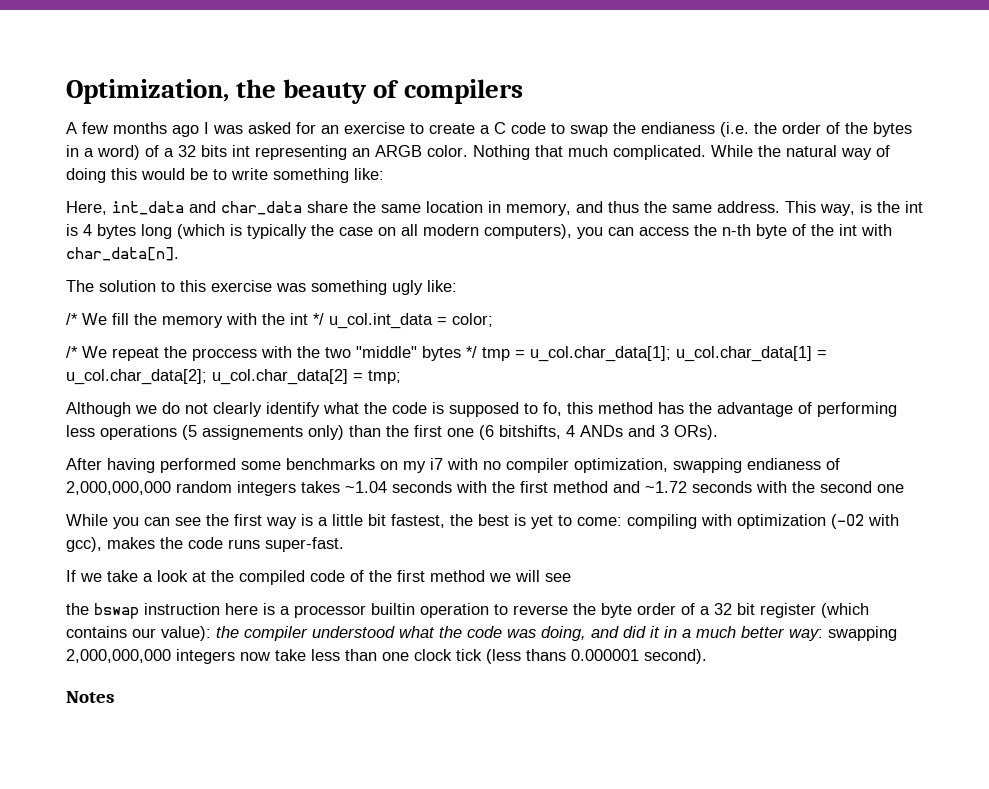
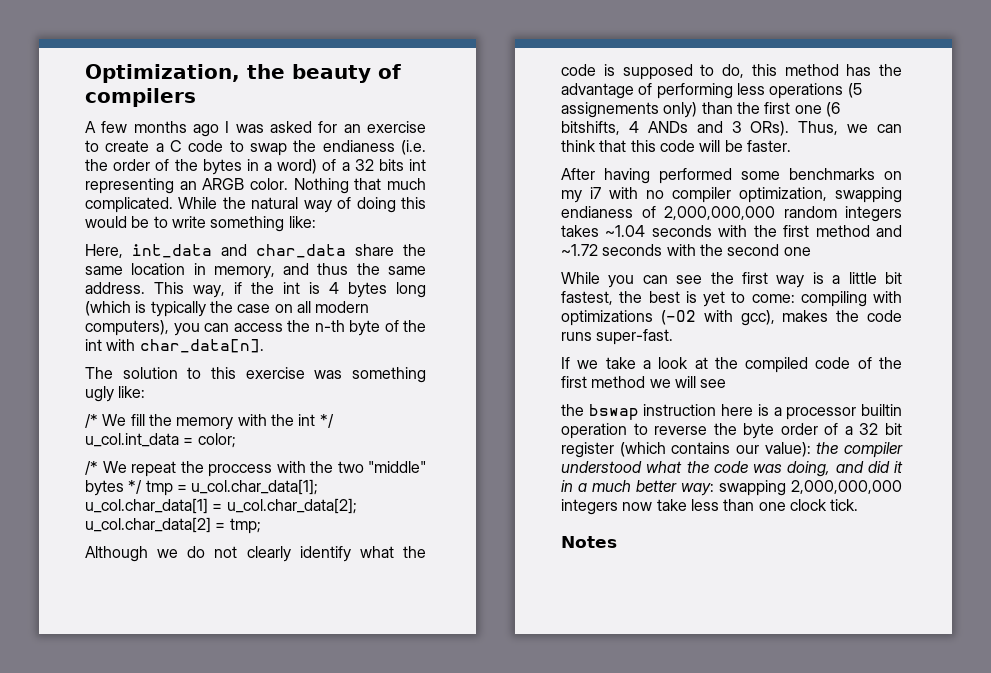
[860,201,872,213] is -> [234,282,242,294] if
[543,402,562,416] fo, -> [722,64,744,78] do,
(718, 432) none -> [798,121,902,135] [561,140,791,152] Thus, we can think that this code will be faster.
[737,514,826,529] optimization -> [561,310,653,326] optimizations
[456,649,707,664] tick (less thans 0.000001 second). -> [830,499,859,511] tick.

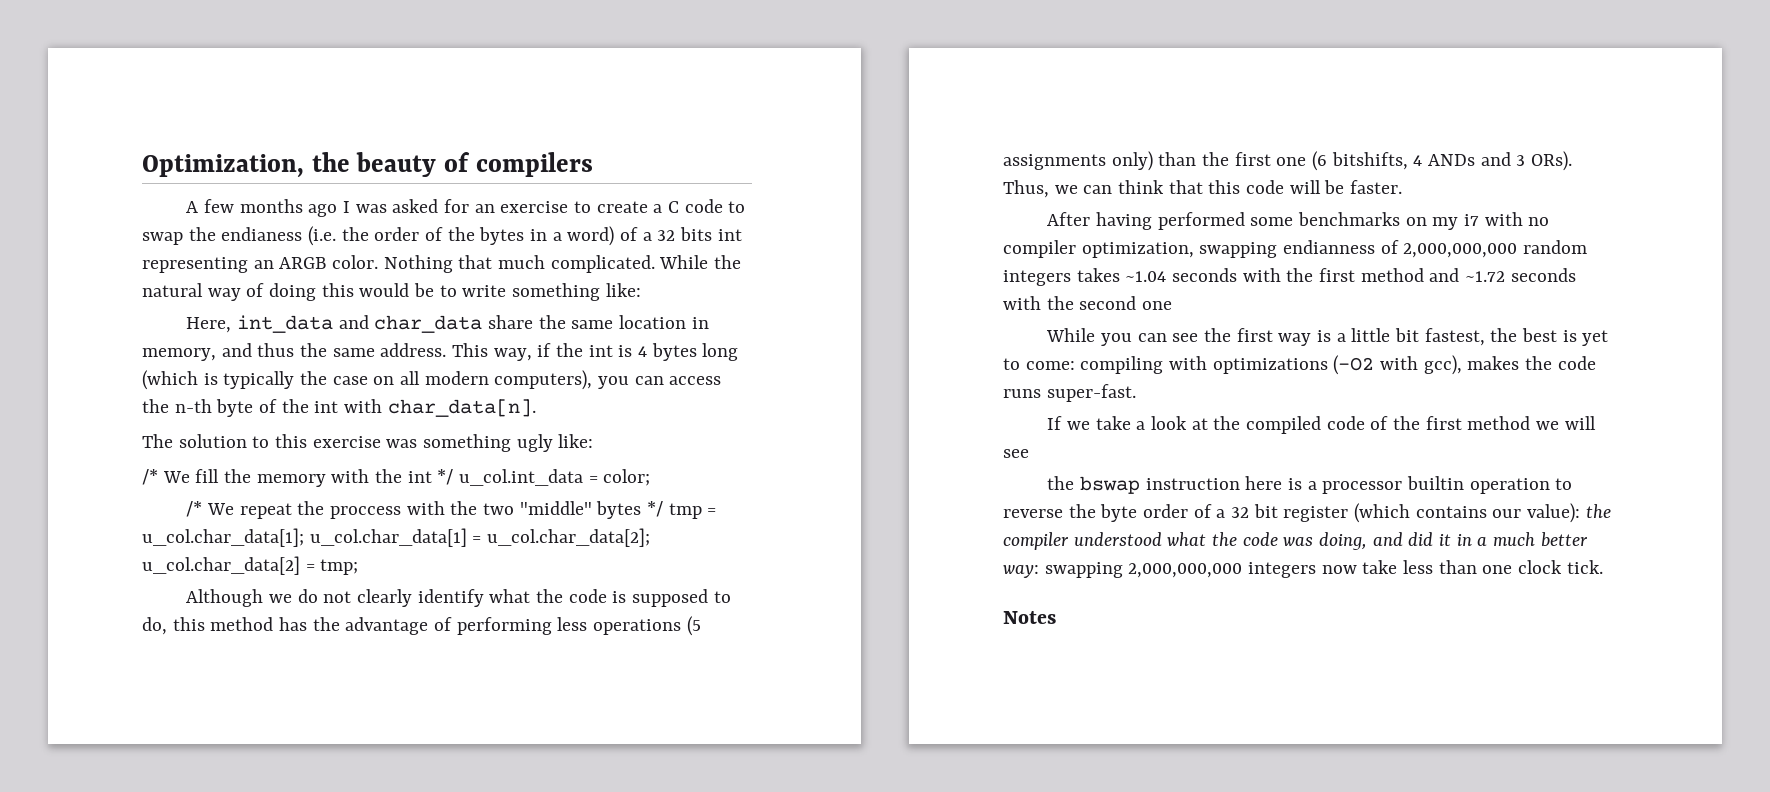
[561,102,659,118] assignements -> [1003,154,1106,170] assignments
[561,206,633,218] endianess -> [1283,240,1376,254] endianness

